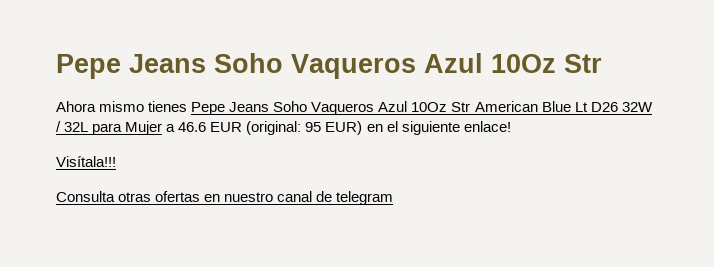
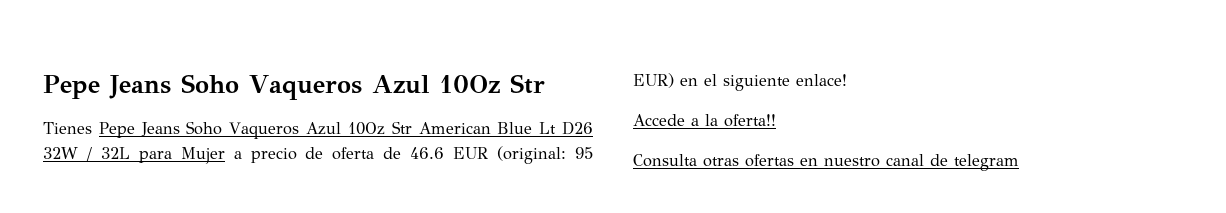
[56,101,188,112] Ahora mismo tienes -> [43,122,92,134] Tienes
(176, 128) none -> [250,147,402,163] precio de oferta de
[56,156,116,167] Visítala!!! -> [633,114,776,127] Accede a la oferta!!

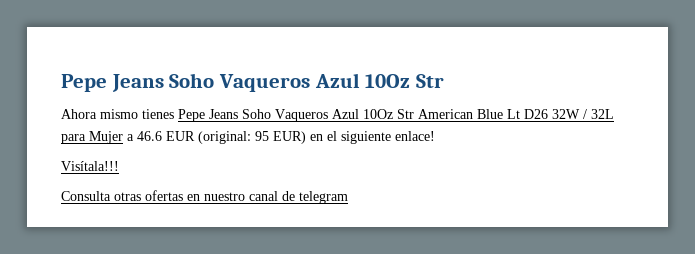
[43,122,92,134] Tienes -> [61,109,174,119] Ahora mismo tienes
[250,147,402,163] precio de oferta de -> (134, 137) none
[633,114,776,127] Accede a la oferta!! -> [61,161,119,171] Visítala!!!

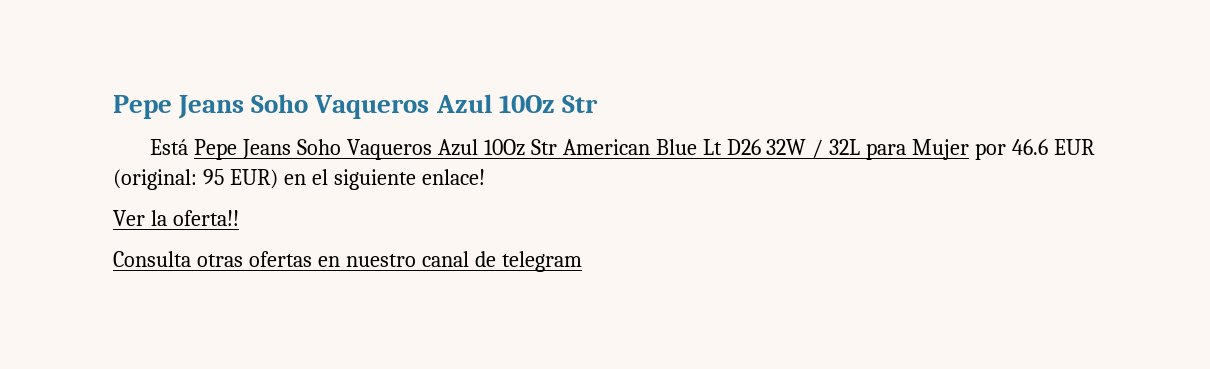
[61,109,174,119] Ahora mismo tienes -> [150,139,189,155] Está
[127,134,134,141] a -> [975,143,1007,160] por
[61,161,119,171] Visítala!!! -> [113,210,239,226] Ver la oferta!!

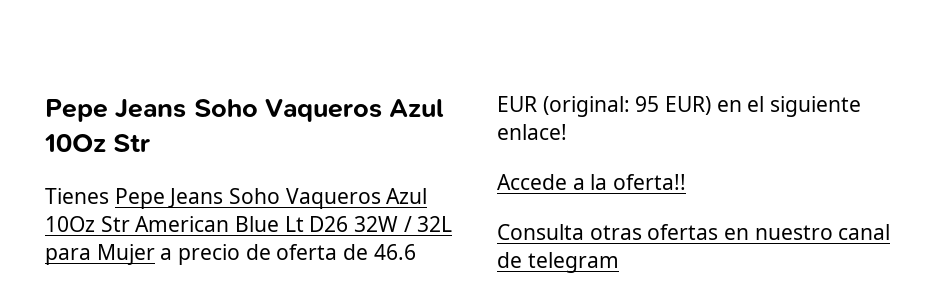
[150,139,189,155] Está -> [45,188,109,204] Tienes
[975,143,1007,160] por -> [160,244,369,265] a precio de oferta de
[113,210,145,226] Ver -> [497,174,585,190] Accede a

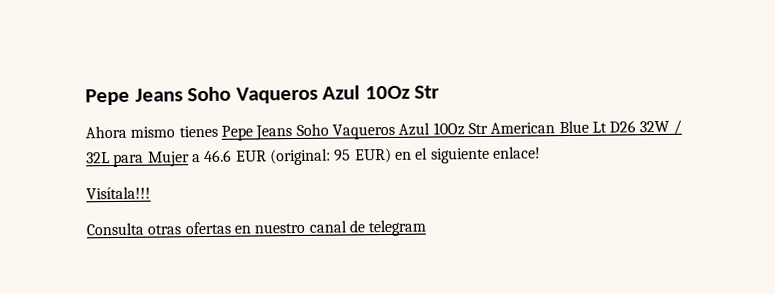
[45,188,109,204] Tienes -> [85,125,218,139] Ahora mismo tienes
[178,244,369,265] precio de oferta de -> (201, 158) none
[497,174,687,190] Accede a la oferta!! -> [86,186,151,200] Visítala!!!

